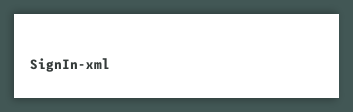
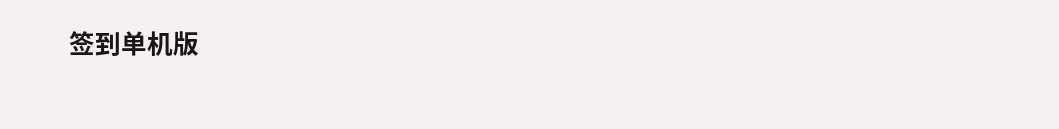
[30,58,110,72] SignIn-xml -> [69,31,199,56] 签到单机版

